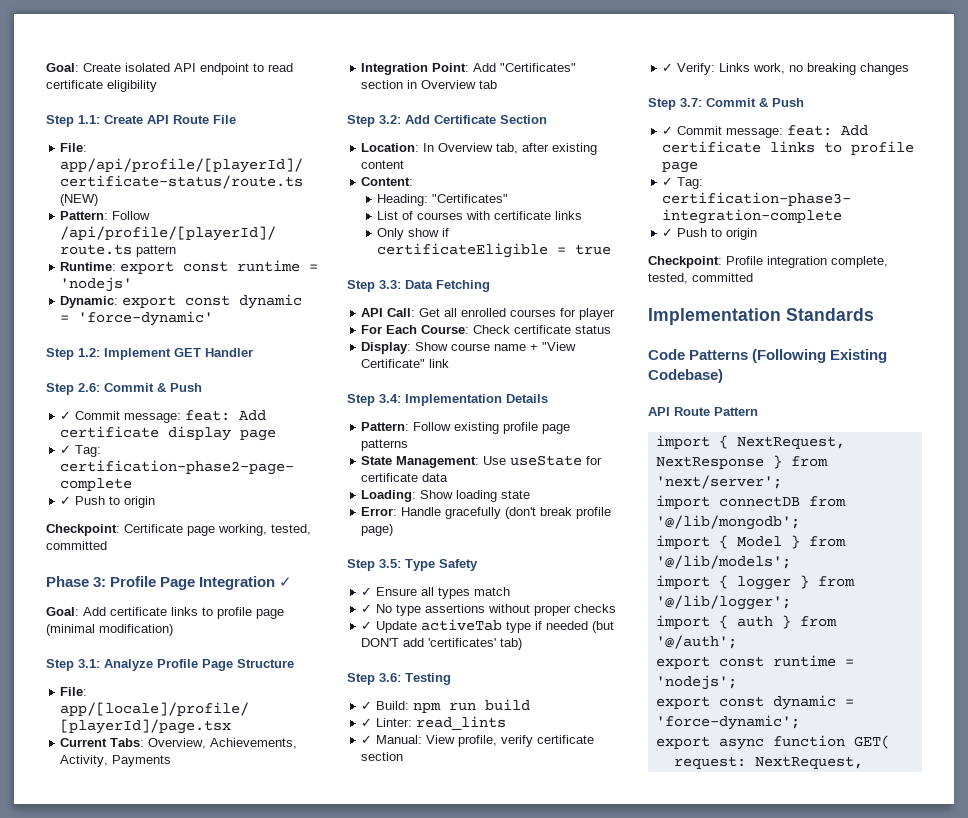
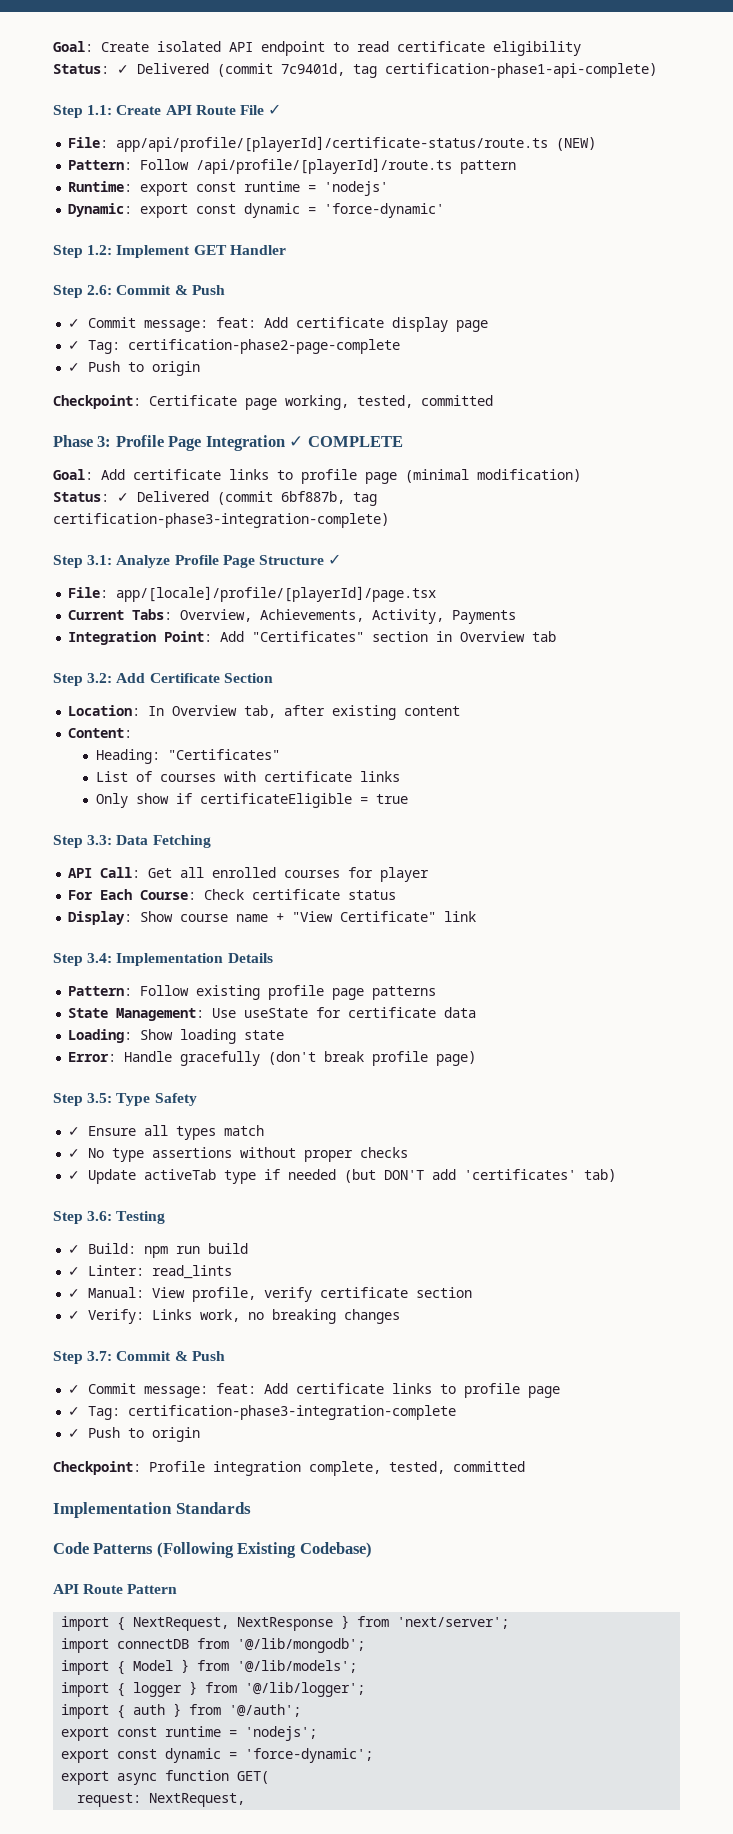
(157, 86) none -> [53,63,657,78] // Status: ✓ Delivered (commit 7c9401d, tag certification-phase1-api-complete)
(236, 119) none -> [268,104,282,115] ✓
(293, 582) none -> [307,436,403,447] COMPLETE
(173, 630) none -> [53,491,377,506] [53,513,389,528] // Status: ✓ Delivered (commit 6bf887b, tag certification-phase3-integration-complete)
(294, 663) none -> [328,554,342,565] ✓

